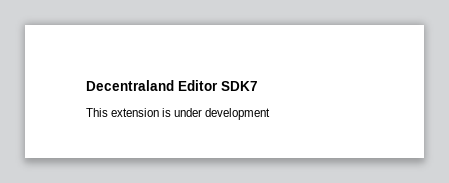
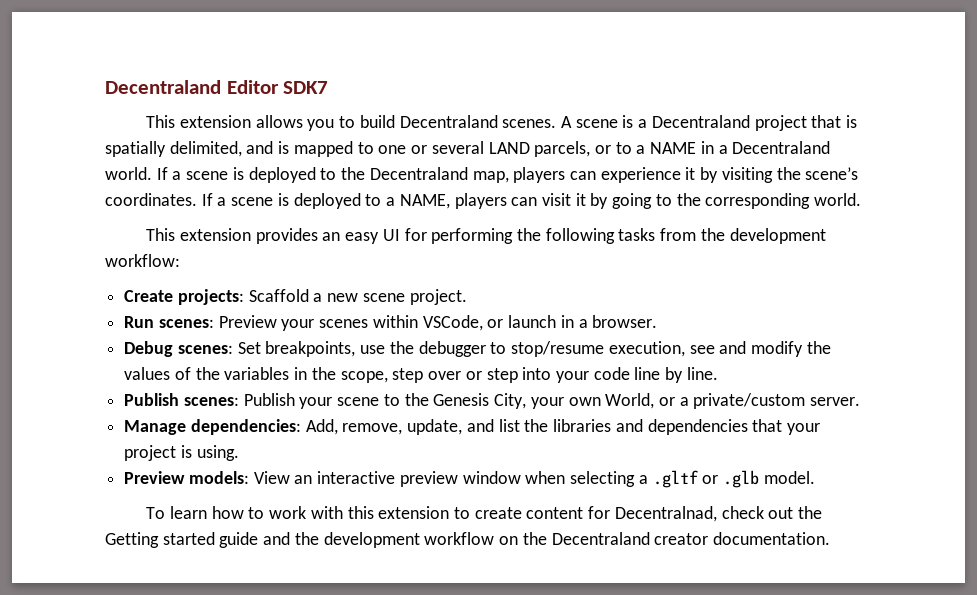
[162,108,271,120] is under development -> [255,115,858,131] [105,141,831,157] [105,167,859,183] [105,193,862,209] [146,228,826,244] [105,254,180,267] [124,289,467,305] [124,315,658,331] [124,341,831,357] [124,367,718,383] [124,393,861,409] [124,419,820,435] [124,445,239,461] [124,470,815,488] [146,506,823,522] [105,532,830,548] allows you to build Decentraland scenes. A scene is a Decentraland project that is spatially delimited, and is mapped to one or several LAND parcels, or to a NAME in a Decentraland world. If a scene is deployed to the Decentraland map, players can experience it by visiting the scene’s coordinates. If a scene is deployed to a NAME, players can visit it by going to the corresponding world. // This extension provides an easy UI for performing the following tasks from the development workflow: // Create projects: Scaffold a new scene project. // Run scenes: Preview your scenes within VSCode, or launch in a browser. // Debug scenes: Set breakpoints, use the debugger to stop/resume execution, see and modify the values of the variables in the scope, step over or step into your code line by line. // Publish scenes: Publish your scene to the Genesis City, your own World, or a private/custom server. // Manage dependencies: Add, remove, update, and list the libraries and dependencies that your project is using. // Preview models: View an interactive preview window when selecting a .gltf or .glb model. // To learn how to work with this extension to create content for Decentralnad, check out the Getting started guide and the development workflow on the Decentraland creator documentation.

